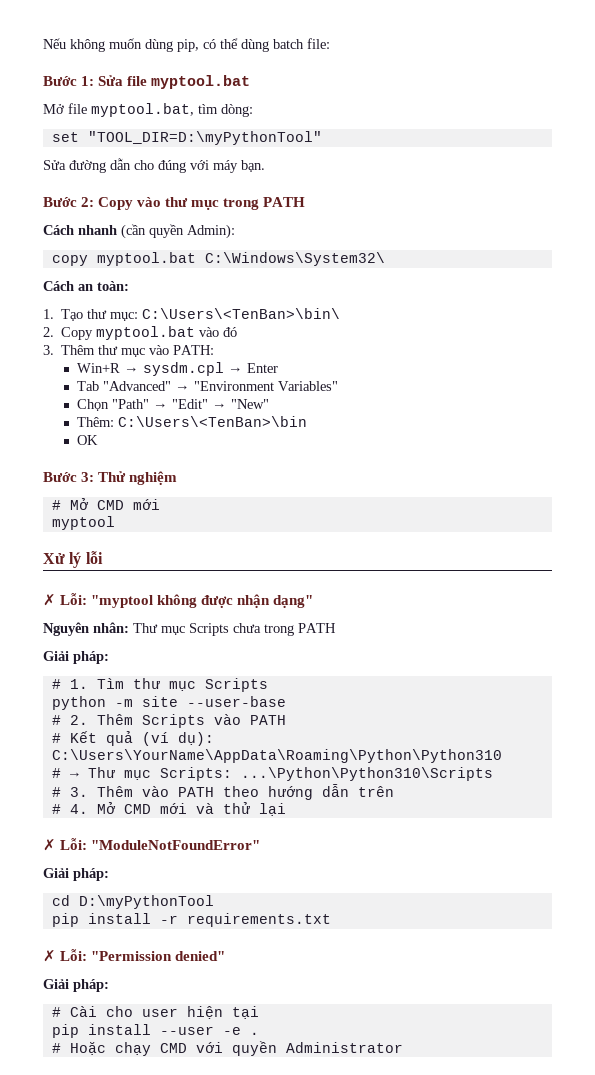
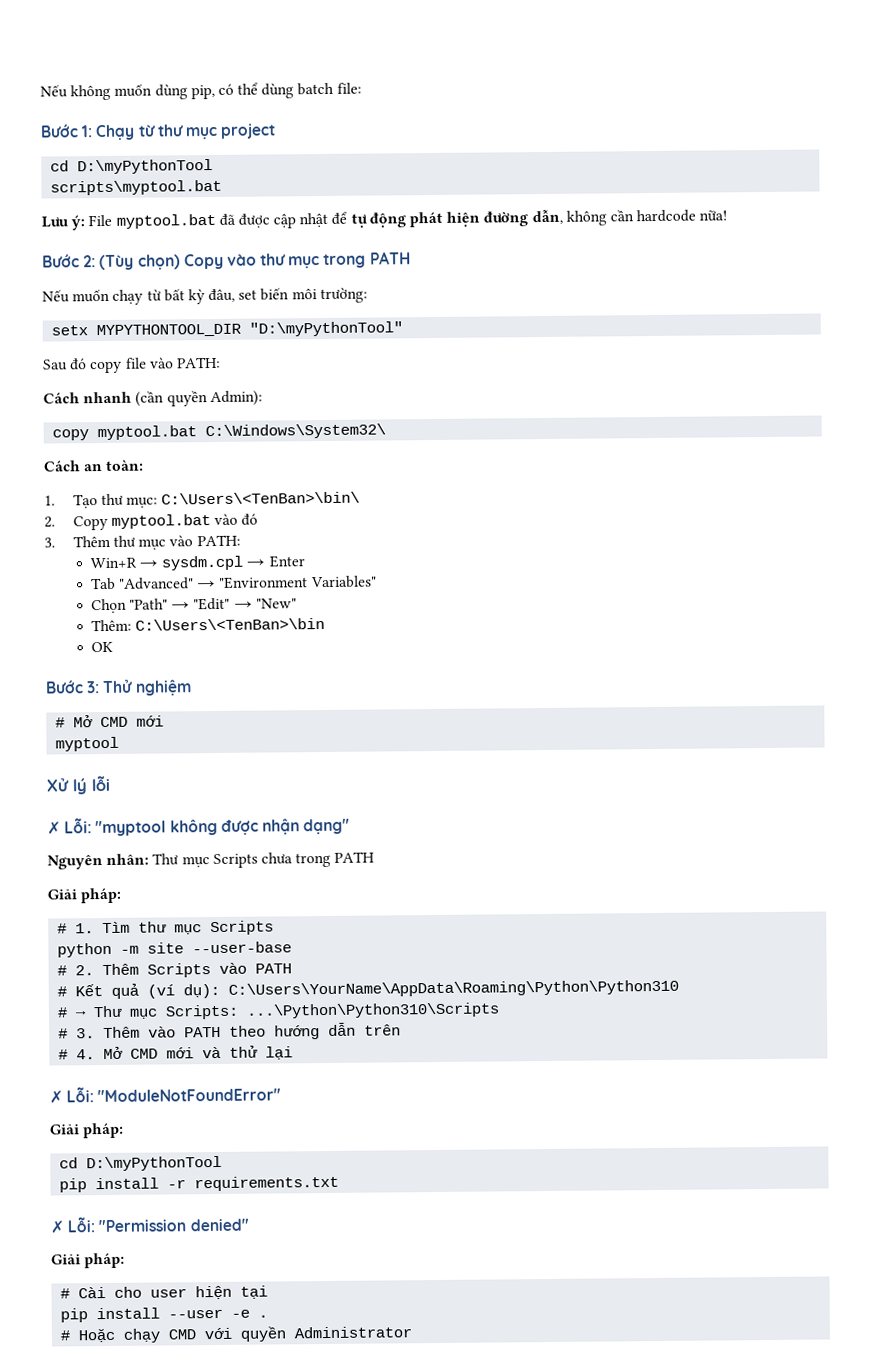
[98,75,251,89] [43,103,253,117] [51,131,322,145] [43,158,265,173] Sửa file myptool.bat // Mở file myptool.bat, tìm dòng: // set "TOOL_DIR=D:\myPythonTool" // Sửa đường dẫn cho đúng với máy bạn. -> [95,123,277,141] [50,158,214,175] [50,179,223,196] [41,209,728,231] Chạy từ thư mục project // cd D:\myPythonTool // scripts\myptool.bat // Lưu ý: File myptool.bat đã được cập nhật để tự động phát hiện đường dẫn, không cần hardcode nữa!
(95, 202) none -> [99,254,181,271] (Tùy chọn)
(306, 202) none -> [42,287,368,305] [51,321,404,338] [43,356,221,374] // Nếu muốn chạy từ bất kỳ đâu, set biến môi trường: // setx MYPYTHONTOOL_DIR "D:\myPythonTool" // Sau đó copy file vào PATH:

